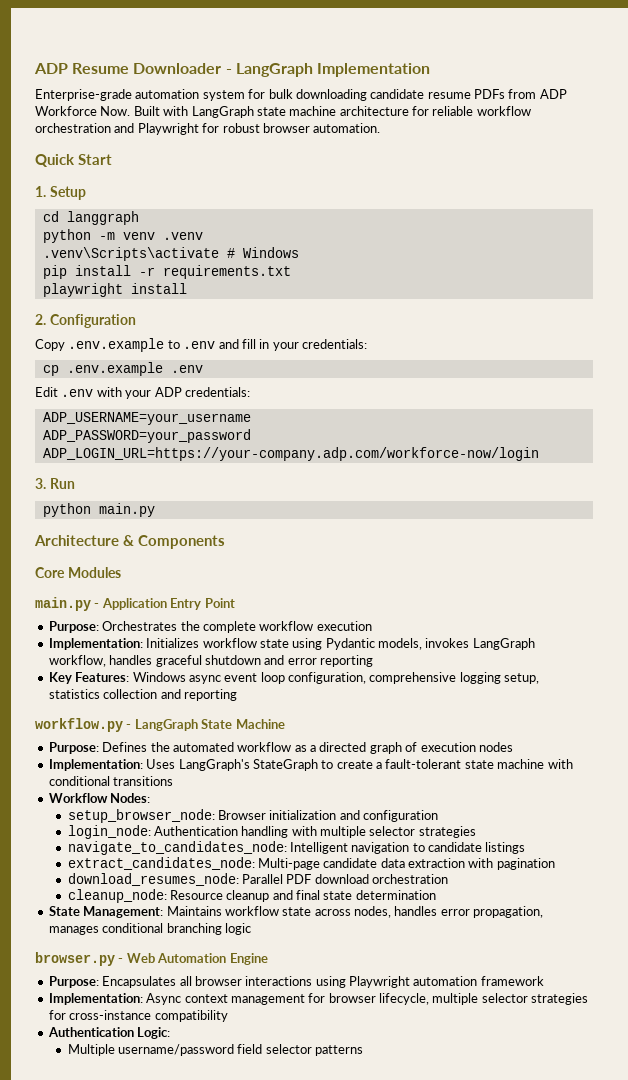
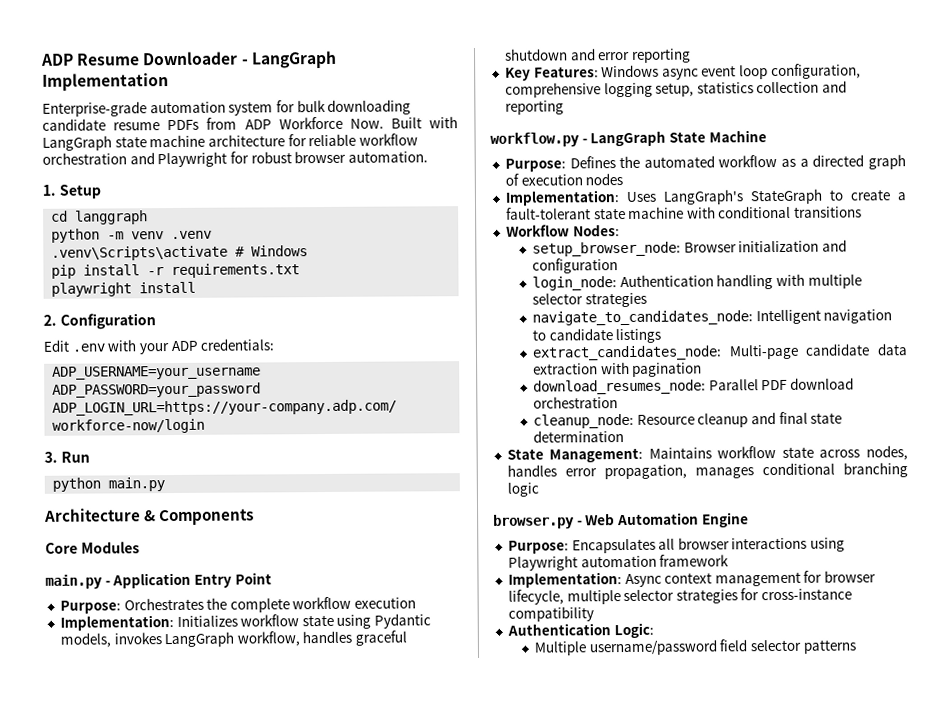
[35,154,112,167] // Quick Start -> (428, 157) none
[35,338,367,352] [42,362,203,376] // Copy .env.example to .env and fill in your credentials: // cp .env.example .env -> (156, 321) none

